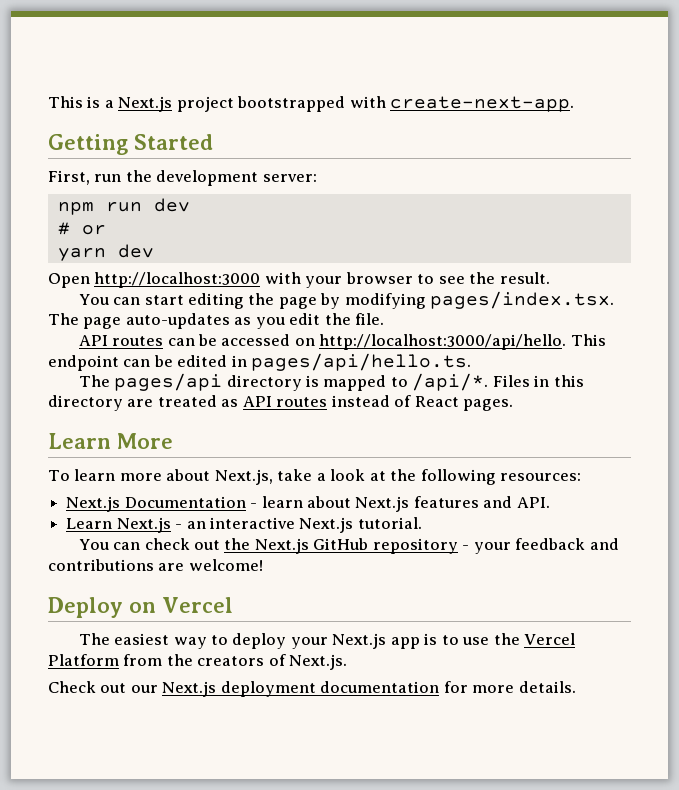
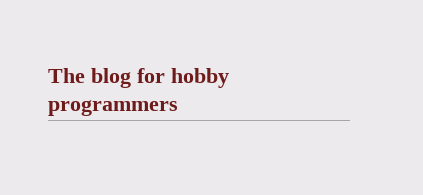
[48,96,575,112] [48,134,213,155] [48,170,317,186] [57,198,190,215] [57,222,106,235] [57,244,154,261] [48,272,550,288] [78,291,615,309] [48,313,385,329] [78,334,606,350] [48,353,472,371] [78,373,584,391] [48,395,514,411] [48,433,173,449] [48,469,581,485] [66,496,550,512] [66,517,422,533] [78,538,619,554] [48,559,263,571] [48,597,233,618] [78,633,576,649] [48,654,348,670] [48,681,576,697] This is a Next.js project bootstrapped with create-next-app. // Getting Started // First, run the development server: // npm run dev // # or // yarn dev // Open http://localhost:3000 with your browser to see the result. // You can start editing the page by modifying pages/index.tsx. The page auto-updates as you edit the file. // API routes can be accessed on http://localhost:3000/api/hello. This endpoint can be edited in pages/api/hello.ts. // The pages/api directory is mapped to /api/*. Files in this directory are treated as API routes instead of React pages. // Learn More // To learn more about Next.js, take a look at the following resources: // Next.js Documentation - learn about Next.js features and API. // Learn Next.js - an interactive Next.js tutorial. // You can check out the Next.js GitHub repository - your feedback and contributions are welcome! // Deploy on Vercel // The easiest way to deploy your Next.js app is to use the Vercel Platform from the creators of Next.js. // Check out our Next.js deployment documentation for more details. -> [48,68,229,88] [48,100,178,116] The blog for hobby programmers

